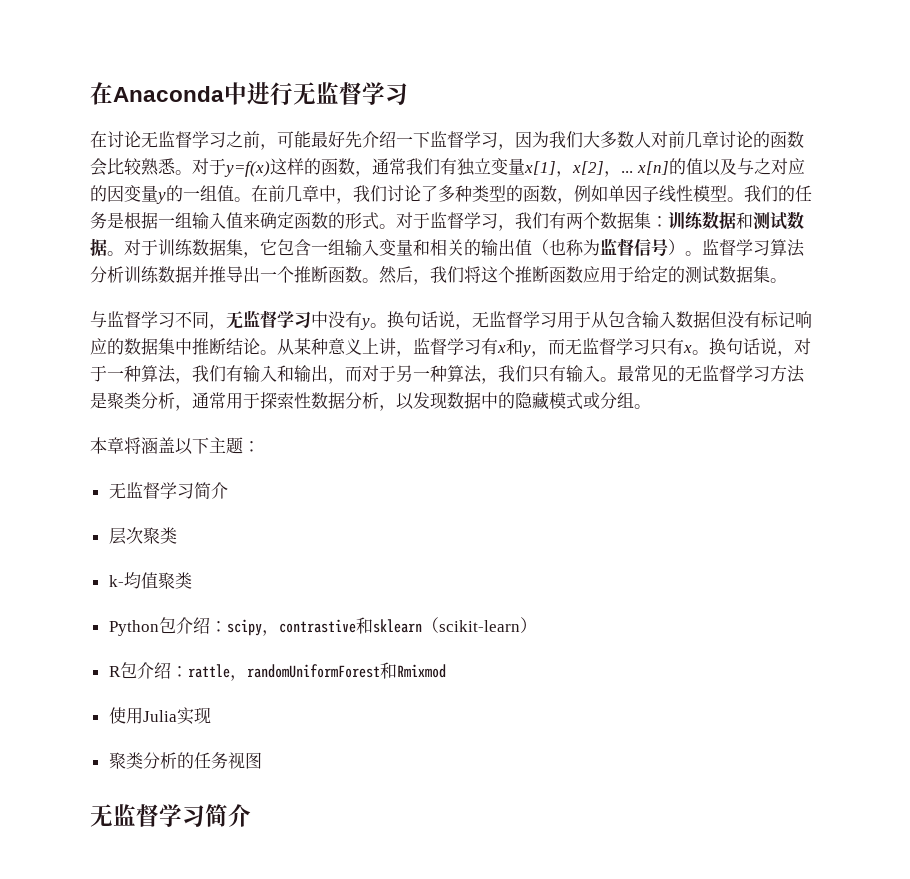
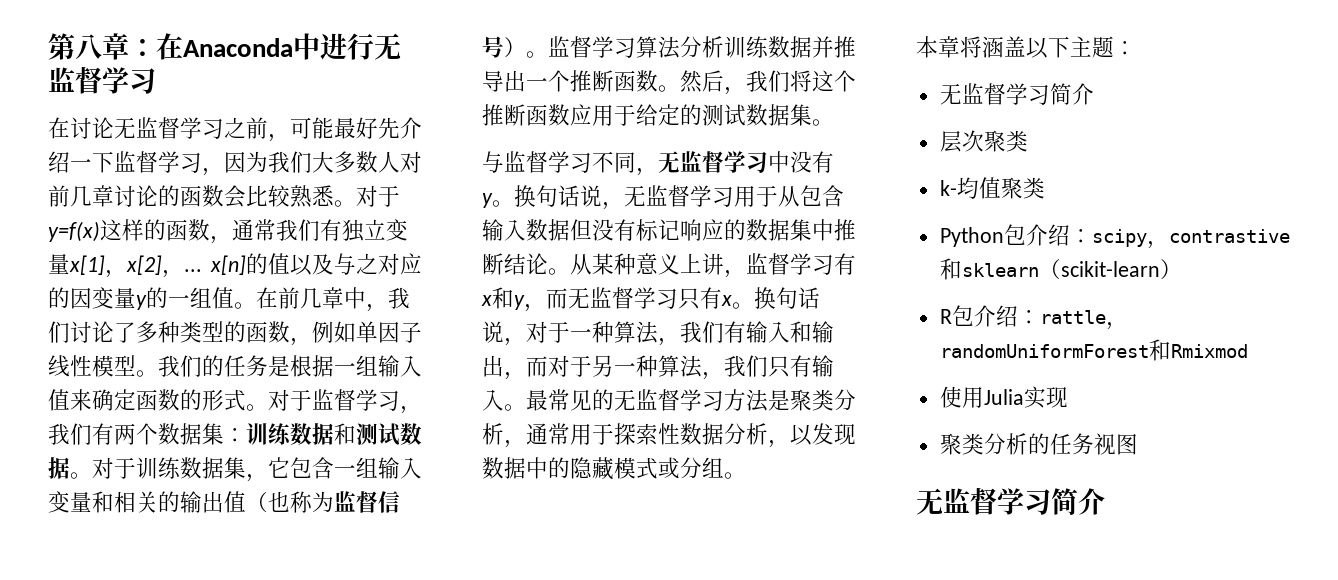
(90, 93) none -> [48,33,156,60] 第八章：

